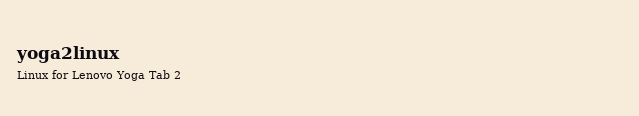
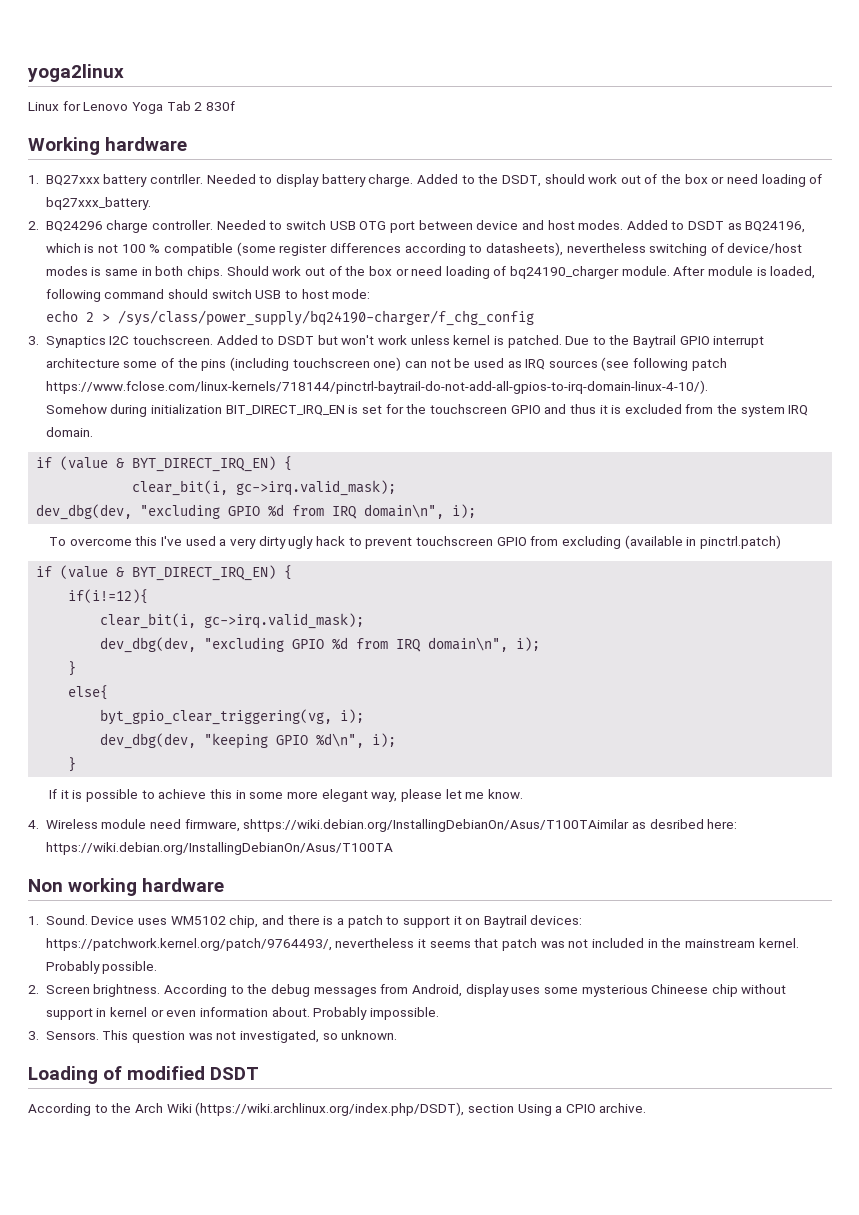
(181, 75) none -> [205,101,235,111] [28,137,188,155] [28,174,823,187] [45,197,151,210] [28,220,806,233] [45,242,803,256] [45,266,816,279] [45,289,371,302] [45,310,534,326] [28,335,765,348] [45,357,727,371] [45,380,708,394] [45,404,809,417] [45,427,93,437] [36,456,293,472] [132,480,397,496] [36,504,477,520] [49,535,781,549] [36,565,293,581] [68,589,149,604] [100,613,365,629] [100,637,541,653] [68,661,77,676] [68,685,109,700] [100,709,365,725] [100,733,397,749] [68,757,77,772] [49,789,523,802] [28,819,738,832] [45,842,393,855] [28,878,225,896] [28,915,583,928] [45,938,799,951] [45,961,158,974] [28,984,787,997] [45,1007,439,1020] [28,1030,398,1043] [28,1066,260,1084] [28,1102,647,1116] 830f // Working hardware // 1. BQ27xxx battery contrller. Needed to display battery charge. Added to the DSDT, should work out of the box or need loading of bq27xxx_battery. // 2. BQ24296 charge controller. Needed to switch USB OTG port between device and host modes. Added to DSDT as BQ24196, which is not 100 % compatible (some register differences according to datasheets), nevertheless switching of device/host modes is same in both chips. Should work out of the box or need loading of bq24190_charger module. After module is loaded, following command should switch USB to host mode: // echo 2 > /sys/class/power_supply/bq24190-charger/f_chg_config // 3. Synaptics I2C touchscreen. Added to DSDT but won't work unless kernel is patched. Due to the Baytrail GPIO interrupt architecture some of the pins (including touchscreen one) can not be used as IRQ sources (see following patch https://www.fclose.com/linux-kernels/718144/pinctrl-baytrail-do-not-add-all-gpios-to-irq-domain-linux-4-10/). // Somehow during initialization BIT_DIRECT_IRQ_EN is set for the touchscreen GPIO and thus it is excluded from the system IRQ domain. // if (value & BYT_DIRECT_IRQ_EN) { // clear_bit(i, gc->irq.valid_mask); // dev_dbg(dev, "excluding GPIO %d from IRQ domain\n", i); // To overcome this I've used a very dirty ugly hack to prevent touchscreen GPIO from excluding (available in pinctrl.patch) // if (value & BYT_DIRECT_IRQ_EN) { // if(i!=12){ // clear_bit(i, gc->irq.valid_mask); // dev_dbg(dev, "excluding GPIO %d from IRQ domain\n", i); // } // else{ // byt_gpio_clear_triggering(vg, i); // dev_dbg(dev, "keeping GPIO %d\n", i); // } // If it is possible to achieve this in some more elegant way, please let me know. // 4. Wireless module need firmware, shttps://wiki.debian.org/InstallingDebianOn/Asus/T100TAimilar as desribed here: https://wiki.debian.org/InstallingDebianOn/Asus/T100TA // Non working hardware // 1. Sound. Device uses WM5102 chip, and there is a patch to support it on Baytrail devices: https://patchwork.kernel.org/patch/9764493/, nevertheless it seems that patch was not included in the mainstream kernel. Probably possible. // 2. Screen brightness. According to the debug messages from Android, display uses some mysterious Chineese chip without support in kernel or even information about. Probably impossible. // 3. Sensors. This question was not investigated, so unknown. // Loading of modified DSDT // According to the Arch Wiki (https://wiki.archlinux.org/index.php/DSDT), section Using a CPIO archive.

